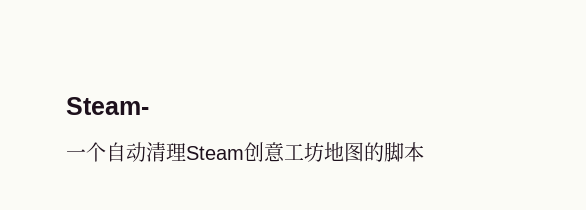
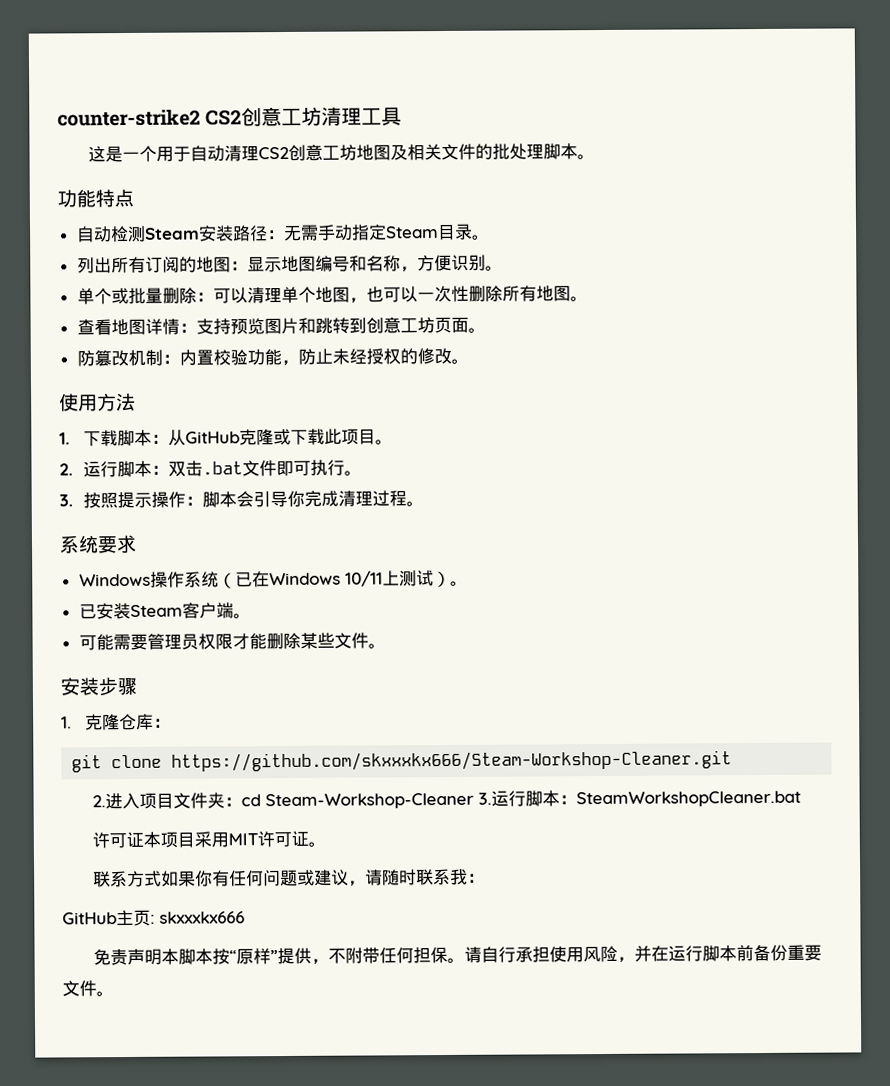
[66,97,149,115] [66,142,106,162] Steam- // 一个 -> [57,106,403,127] [87,145,191,163] counter-strike2 CS2创意工坊清理工具 // 这是一个用于
[186,146,244,160] Steam -> [257,146,289,160] CS2
[364,142,424,162] 的脚本 -> [389,143,595,161] [57,188,134,208] [76,223,490,243] [76,254,503,274] [76,285,588,305] [76,316,486,336] [76,347,469,367] [59,392,136,412] [59,428,394,447] [59,459,363,478] [59,490,425,509] [59,534,137,554] [78,570,468,589] [78,602,251,620] [78,632,386,651] [60,677,137,697] [61,713,172,731] [71,750,733,773] [91,790,801,810] [91,830,326,849] [92,868,485,888] [62,909,245,926] [92,944,822,966] [62,980,114,997] 及相关文件的批处理脚本。 // 功能特点 // 自动检测Steam安装路径：无需手动指定Steam目录。 // 列出所有订阅的地图：显示地图编号和名称，方便识别。 // 单个或批量删除：可以清理单个地图，也可以一次性删除所有地图。 // 查看地图详情：支持预览图片和跳转到创意工坊页面。 // 防篡改机制：内置校验功能，防止未经授权的修改。 // 使用方法 // 1.下载脚本：从GitHub克隆或下载此项目。 // 2.运行脚本：双击.bat文件即可执行。 // 3.按照提示操作：脚本会引导你完成清理过程。 // 系统要求 // Windows操作系统（已在Windows 10/11上测试）。 // 已安装Steam客户端。 // 可能需要管理员权限才能删除某些文件。 // 安装步骤 // 1.克隆仓库： // git clone https://github.com/skxxxkx666/Steam-Workshop-Cleaner.git // 2.进入项目文件夹：cd Steam-Workshop-Cleaner 3.运行脚本：SteamWorkshopCleaner.bat // 许可证本项目采用MIT许可证。 // 联系方式如果你有任何问题或建议，请随时联系我： // GitHub主页: skxxxkx666 // 免责声明本脚本按“原样”提供，不附带任何担保。请自行承担使用风险，并在运行脚本前备份重要文件。

